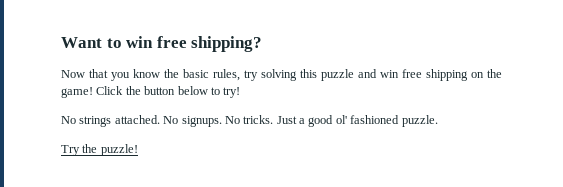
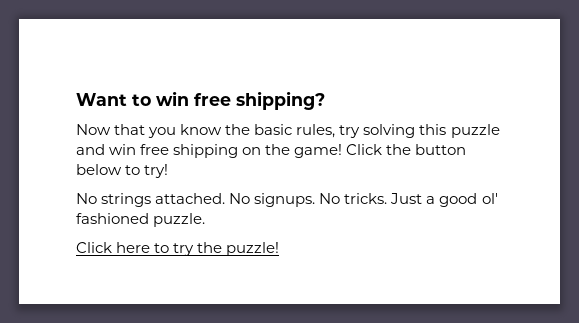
[61,145,80,156] Try -> [76,242,195,256] Click here to try

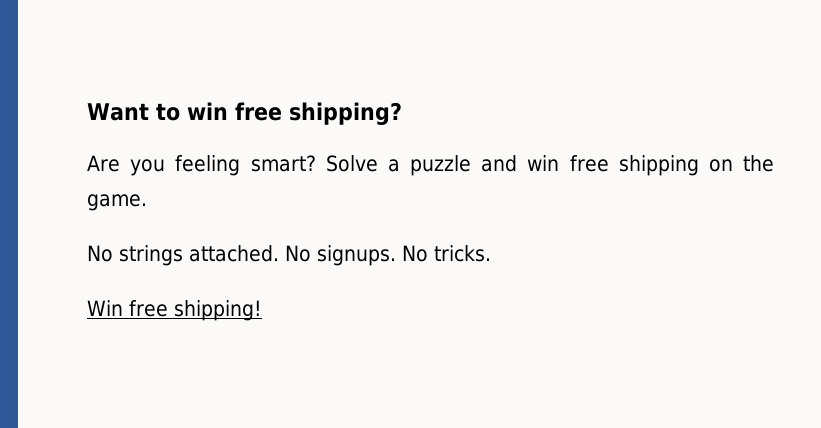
[76,124,447,138] Now that you know the basic rules, try solving this -> [87,155,400,176] Are you feeling smart? Solve a
[294,144,467,158] [76,164,169,178] game! Click the button below to try! -> [87,194,147,211] game.
[390,193,498,207] [76,213,206,227] [76,242,280,256] Just a good ol' fashioned puzzle. // Click here to try the puzzle! -> [87,300,262,321] // Win free shipping!

